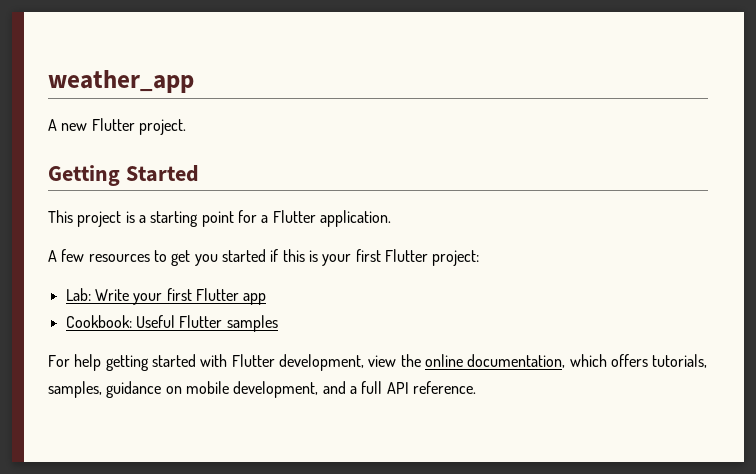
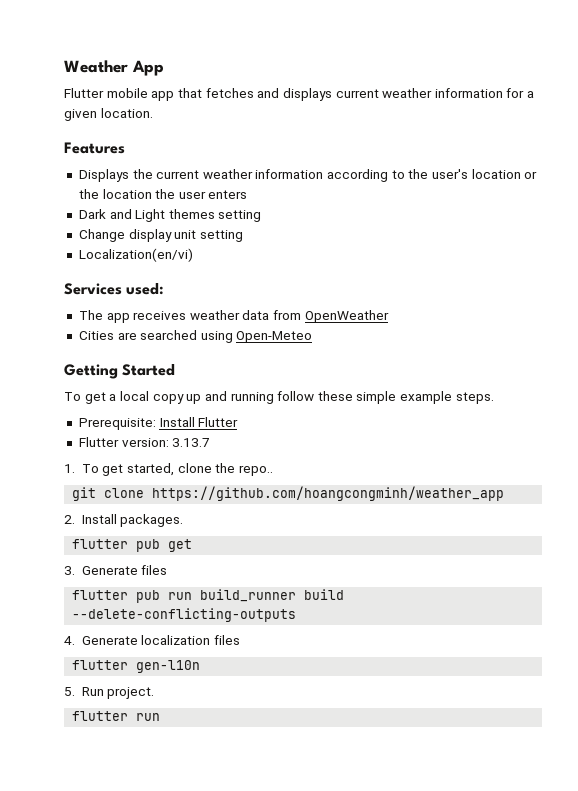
[48,70,194,93] [48,118,186,135] [48,165,199,186] [48,210,391,227] [48,249,480,266] [65,288,267,305] [65,315,278,332] [48,354,708,371] [48,381,476,398] weather_app // A new Flutter project. // Getting Started // This project is a starting point for a Flutter application. // A few resources to get you started if this is your first Flutter project: // Lab: Write your first Flutter app // Cookbook: Useful Flutter samples // For help getting started with Flutter development, view the online documentation, which offers tutorials, samples, guidance on mobile development, and a full API reference. -> [64,60,164,76] [64,88,535,101] [64,108,153,121] [64,142,125,154] [78,169,538,182] [78,189,248,199] [78,209,262,222] [78,229,243,242] [78,248,193,262] [64,283,165,295] [78,310,389,323] [78,330,313,343] [64,364,176,379] [64,391,494,404] [78,417,239,430] [78,437,211,447] [64,463,273,476] [72,486,505,501] [64,514,184,527] [72,539,193,552] [64,565,168,575] [72,589,345,603] [72,608,297,622] [64,635,241,645] [72,660,201,673] [64,687,155,699] [72,711,161,721] Weather App // Flutter mobile app that fetches and displays current weather information for a given location. // Features // Displays the current weather information according to the user's location or the location the user enters // Dark and Light themes setting // Change display unit setting // Localization(en/vi) // Services used: // The app receives weather data from OpenWeather // Cities are searched using Open-Meteo // Getting Started // To get a local copy up and running follow these simple example steps. // Prerequisite: Install Flutter // Flutter version: 3.13.7 // 1. To get started, clone the repo.. // git clone https://github.com/hoangcongminh/weather_app // 2. Install packages. // flutter pub get // 3. Generate files // flutter pub run build_runner build --delete-conflicting-outputs // 4. Generate localization files // flutter gen-l10n // 5. Run project. // flutter run

